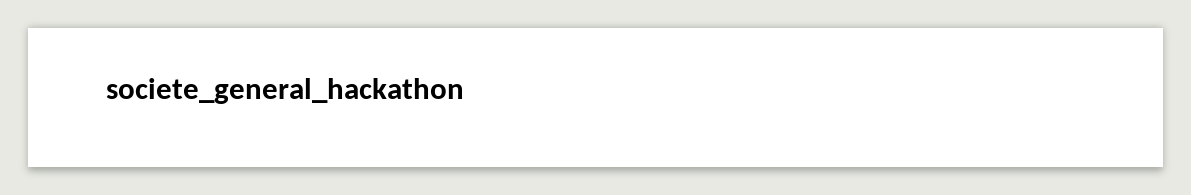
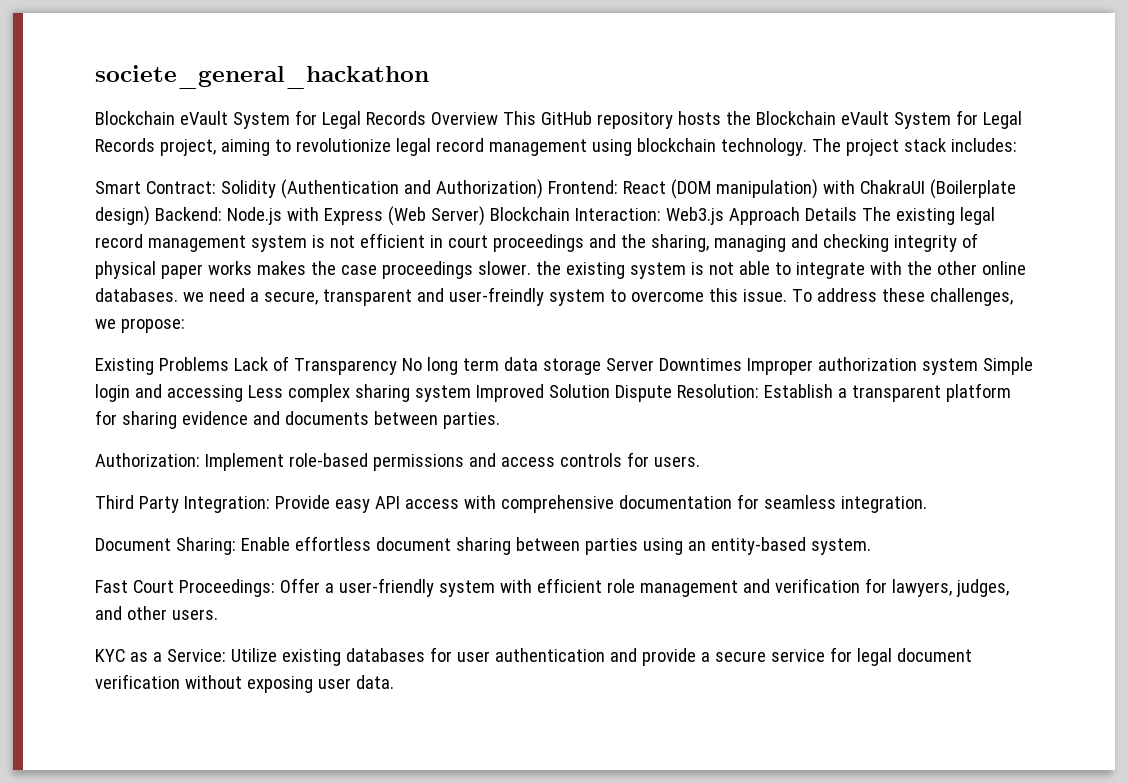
(464, 91) none -> [95,110,1022,129] [95,138,1017,156] [95,179,1016,199] [95,206,995,226] [95,233,978,252] [95,261,1026,279] [95,287,1013,306] [95,318,185,333] [95,356,1033,375] [95,383,1011,402] [95,410,500,429] [95,452,700,471] [95,494,927,513] [95,536,871,555] [95,578,1009,597] [95,606,218,620] [95,647,972,666] [95,674,394,693] // Blockchain eVault System for Legal Records Overview This GitHub repository hosts the Blockchain eVault System for Legal Records project, aiming to revolutionize legal record management using blockchain technology. The project stack includes: // Smart Contract: Solidity (Authentication and Authorization) Frontend: React (DOM manipulation) with ChakraUI (Boilerplate design) Backend: Node.js with Express (Web Server) Blockchain Interaction: Web3.js Approach Details The existing legal record management system is not efficient in court proceedings and the sharing, managing and checking integrity of physical paper works makes the case proceedings slower. the existing system is not able to integrate with the other online databases. we need a secure, transparent and user-freindly system to overcome this issue. To address these challenges, we propose: // Existing Problems Lack of Transparency No long term data storage Server Downtimes Improper authorization system Simple login and accessing Less complex sharing system Improved Solution Dispute Resolution: Establish a transparent platform for sharing evidence and documents between parties. // Authorization: Implement role-based permissions and access controls for users. // Third Party Integration: Provide easy API access with comprehensive documentation for seamless integration. // Document Sharing: Enable effortless document sharing between parties using an entity-based system. // Fast Court Proceedings: Offer a user-friendly system with efficient role management and verification for lawyers, judges, and other users. // KYC as a Service: Utilize existing databases for user authentication and provide a secure service for legal document verification without exposing user data.

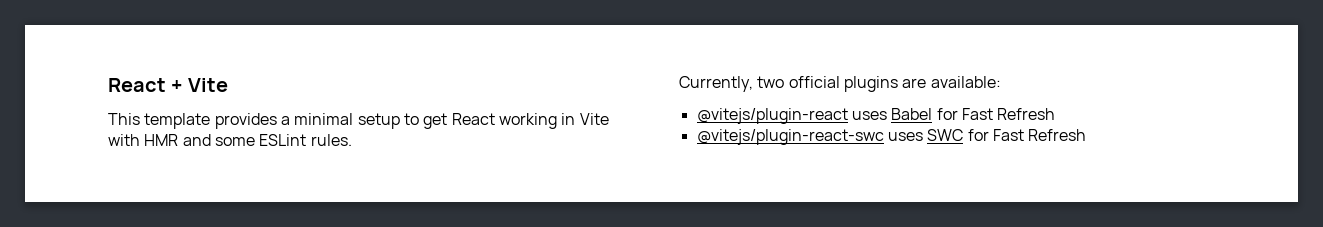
[95,65,429,89] [95,110,1022,129] [95,138,1017,156] [95,179,1016,199] [95,206,995,226] [95,233,978,252] [95,261,1026,279] [95,287,1013,306] [95,318,185,333] [95,356,1033,375] [95,383,1011,402] [95,410,500,429] [95,452,700,471] [95,494,927,513] [95,536,871,555] [95,578,1009,597] [95,606,218,620] [95,647,972,666] [95,674,394,693] societe_general_hackathon // Blockchain eVault System for Legal Records Overview This GitHub repository hosts the Blockchain eVault System for Legal Records project, aiming to revolutionize legal record management using blockchain technology. The project stack includes: // Smart Contract: Solidity (Authentication and Authorization) Frontend: React (DOM manipulation) with ChakraUI (Boilerplate design) Backend: Node.js with Express (Web Server) Blockchain Interaction: Web3.js Approach Details The existing legal record management system is not efficient in court proceedings and the sharing, managing and checking integrity of physical paper works makes the case proceedings slower. the existing system is not able to integrate with the other online databases. we need a secure, transparent and user-freindly system to overcome this issue. To address these challenges, we propose: // Existing Problems Lack of Transparency No long term data storage Server Downtimes Improper authorization system Simple login and accessing Less complex sharing system Improved Solution Dispute Resolution: Establish a transparent platform for sharing evidence and documents between parties. // Authorization: Implement role-based permissions and access controls for users. // Third Party Integration: Provide easy API access with comprehensive documentation for seamless integration. // Document Sharing: Enable effortless document sharing between parties using an entity-based system. // Fast Court Proceedings: Offer a user-friendly system with efficient role management and verification for lawyers, judges, and other users. // KYC as a Service: Utilize existing databases for user authentication and provide a secure service for legal document verification without exposing user data. -> [108,78,228,92] [108,113,609,129] [108,134,352,146] [679,76,1001,92] [696,108,1056,124] [696,129,1087,145] React + Vite // This template provides a minimal setup to get React working in Vite with HMR and some ESLint rules. // Currently, two official plugins are available: // @vitejs/plugin-react uses Babel for Fast Refresh // @vitejs/plugin-react-swc uses SWC for Fast Refresh

